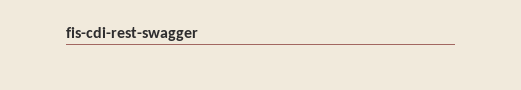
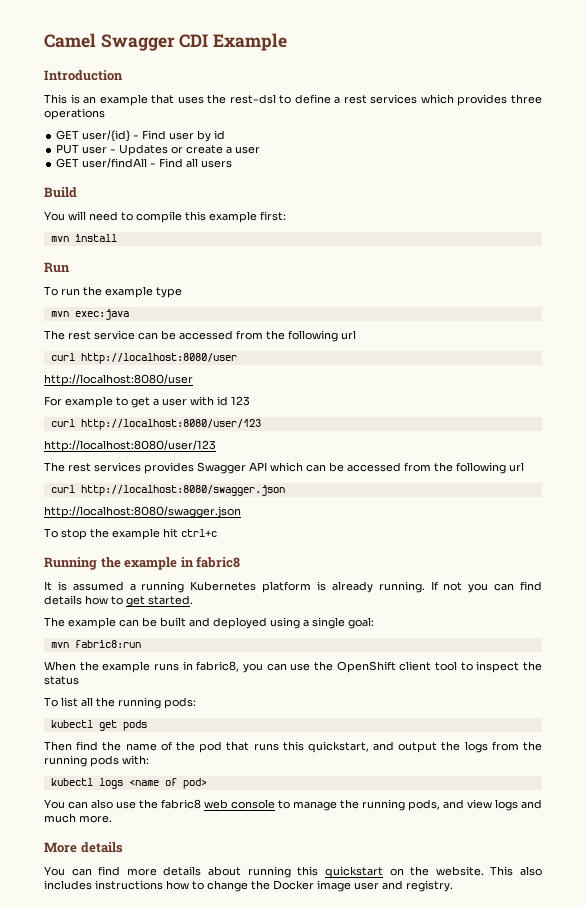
[66,27,198,41] fis-cdi-rest-swagger -> [44,33,288,51] [44,70,123,81] [44,94,543,106] [44,108,105,120] [56,130,226,142] [56,144,261,156] [56,158,233,168] [44,187,77,198] [44,211,286,223] [50,234,117,242] [44,262,70,273] [44,286,182,298] [50,309,129,320] [44,330,356,342] [50,353,237,364] [44,374,193,386] [44,396,250,408] [50,419,261,430] [44,440,216,452] [44,462,524,474] [50,485,285,496] [44,506,241,518] [44,528,217,540] [44,556,241,570] [44,581,542,593] [44,595,193,607] [44,617,374,629] [50,640,141,648] [44,661,542,673] [44,676,79,685] [44,697,196,709] [50,720,147,731] [44,741,542,753] [44,755,149,767] [50,778,207,789] [44,799,542,811] [44,813,112,823] [44,842,123,853] [44,866,543,878] [44,880,453,892] Camel Swagger CDI Example // Introduction // This is an example that uses the rest-dsl to define a rest services which provides three operations // GET user/{id} - Find user by id // PUT user - Updates or create a user // GET user/findAll - Find all users // Build // You will need to compile this example first: // mvn install // Run // To run the example type // mvn exec:java // The rest service can be accessed from the following url // curl http://localhost:8080/user // http://localhost:8080/user // For example to get a user with id 123 // curl http://localhost:8080/user/123 // http://localhost:8080/user/123 // The rest services provides Swagger API which can be accessed from the following url // curl http://localhost:8080/swagger.json // http://localhost:8080/swagger.json // To stop the example hit ctrl+c // Running the example in fabric8 // It is assumed a running Kubernetes platform is already running. If not you can find details how to get started. // The example can be built and deployed using a single goal: // mvn fabric8:run // When the example runs in fabric8, you can use the OpenShift client tool to inspect the status // To list all the running pods: // kubectl get pods // Then find the name of the pod that runs this quickstart, and output the logs from the running pods with: // kubectl logs <name of pod> // You can also use the fabric8 web console to manage the running pods, and view logs and much more. // More details // You can find more details about running this quickstart on the website. This also includes instructions how to change the Docker image user and registry.

